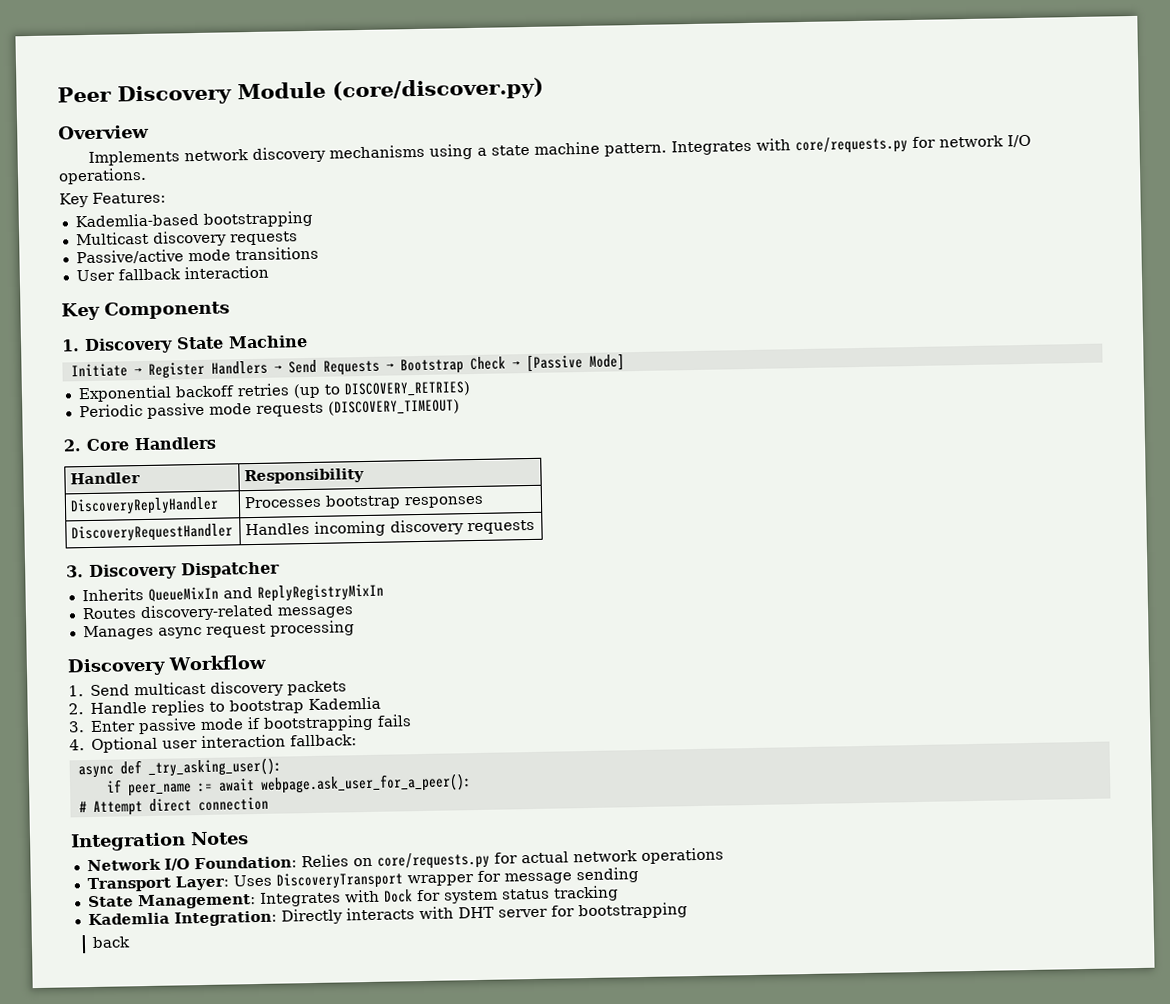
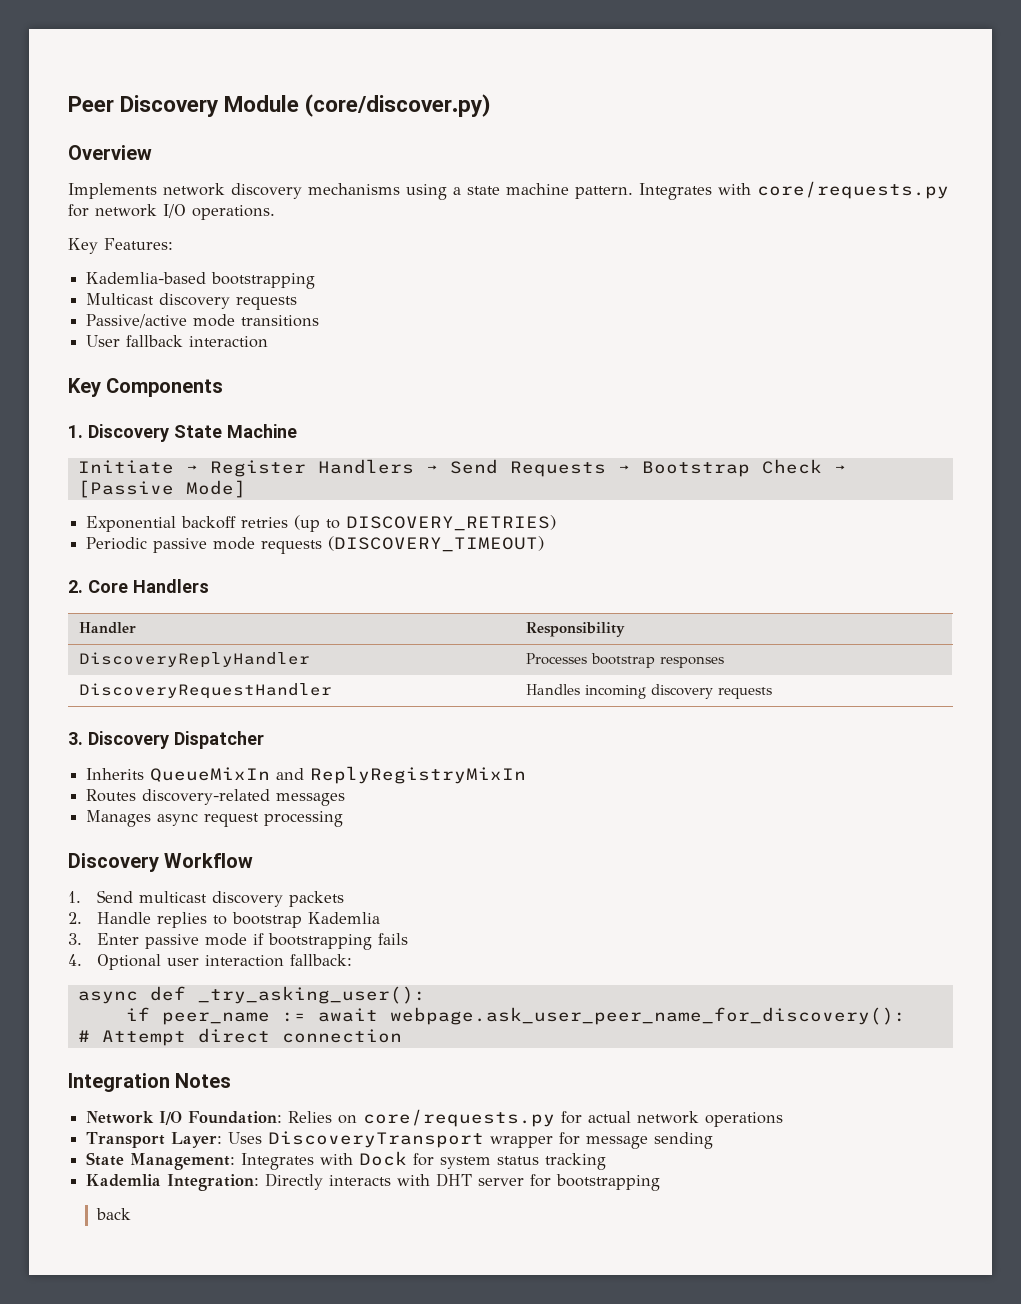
[259,773,472,794] webpage.ask_user_for_a_peer(): -> [389,1007,906,1025] webpage.ask_user_peer_name_for_discovery():

